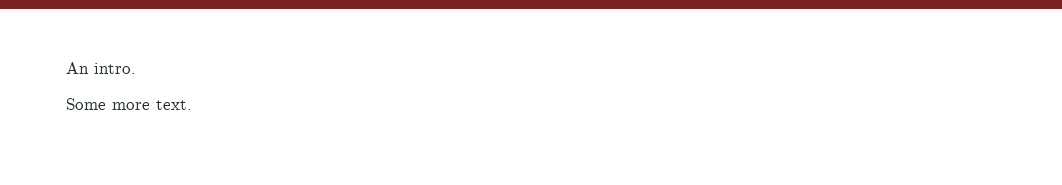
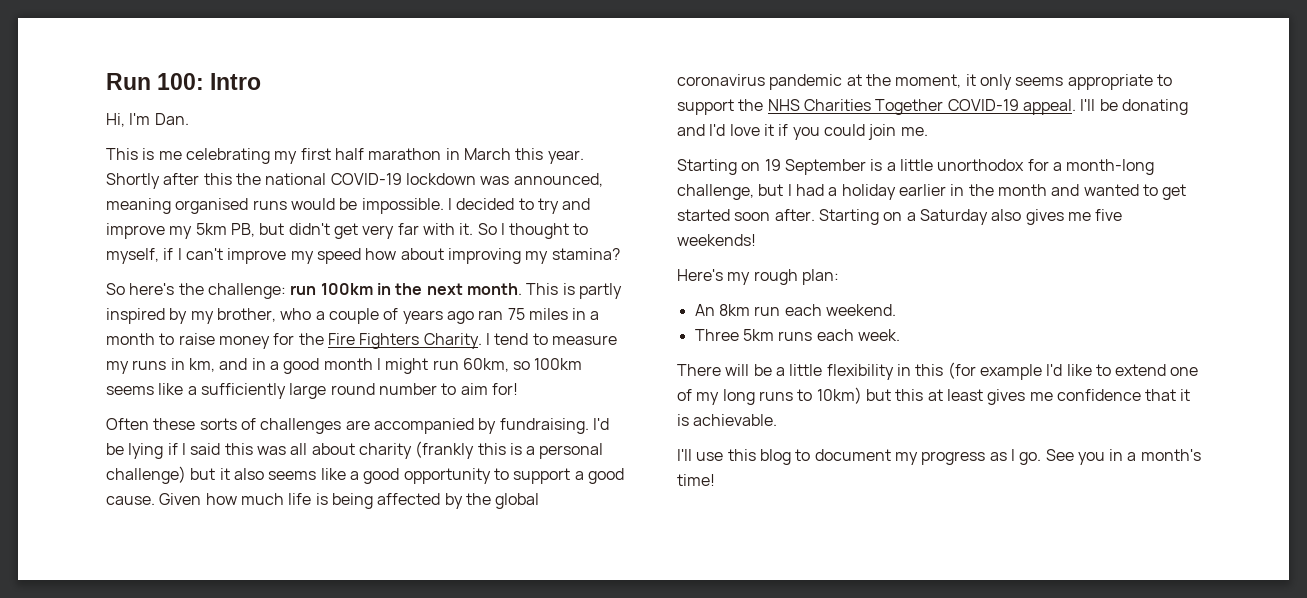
[66,62,136,74] [66,98,192,110] An intro. // Some more text. -> [106,73,262,90] [106,113,189,127] [106,148,584,164] [106,173,603,189] [106,198,591,214] [106,223,589,239] [106,248,620,264] [106,283,622,299] [106,308,600,324] [106,333,617,349] [106,358,583,374] [106,383,518,399] [106,418,609,434] [106,441,604,459] [106,466,624,484] [106,493,540,509] [677,74,1172,90] [677,99,1188,115] [677,124,928,140] [677,159,1155,175] [677,184,1187,200] [677,209,1123,225] [677,234,756,246] [677,269,839,285] [694,304,896,316] [694,329,900,341] [677,362,1199,380] [677,387,1191,405] [677,414,778,426] [677,449,1201,465] [677,474,715,486] Run 100: Intro // Hi, I'm Dan. // This is me celebrating my first half marathon in March this year. Shortly after this the national COVID-19 lockdown was announced, meaning organised runs would be impossible. I decided to try and improve my 5km PB, but didn't get very far with it. So I thought to myself, if I can't improve my speed how about improving my stamina? // So here's the challenge: run 100km in the next month. This is partly inspired by my brother, who a couple of years ago ran 75 miles in a month to raise money for the Fire Fighters Charity. I tend to measure my runs in km, and in a good month I might run 60km, so 100km seems like a sufficiently large round number to aim for! // Often these sorts of challenges are accompanied by fundraising. I'd be lying if I said this was all about charity (frankly this is a personal challenge) but it also seems like a good opportunity to support a good cause. Given how much life is being affected by the global coronavirus pandemic at the moment, it only seems appropriate to support the NHS Charities Together COVID-19 appeal. I'll be donating and I'd love it if you could join me. // Starting on 19 September is a little unorthodox for a month-long challenge, but I had a holiday earlier in the month and wanted to get started soon after. Starting on a Saturday also gives me five weekends! // Here's my rough plan: // An 8km run each weekend. // Three 5km runs each week. // There will be a little flexibility in this (for example I'd like to extend one of my long runs to 10km) but this at least gives me confidence that it is achievable. // I'll use this blog to document my progress as I go. See you in a month's time!

